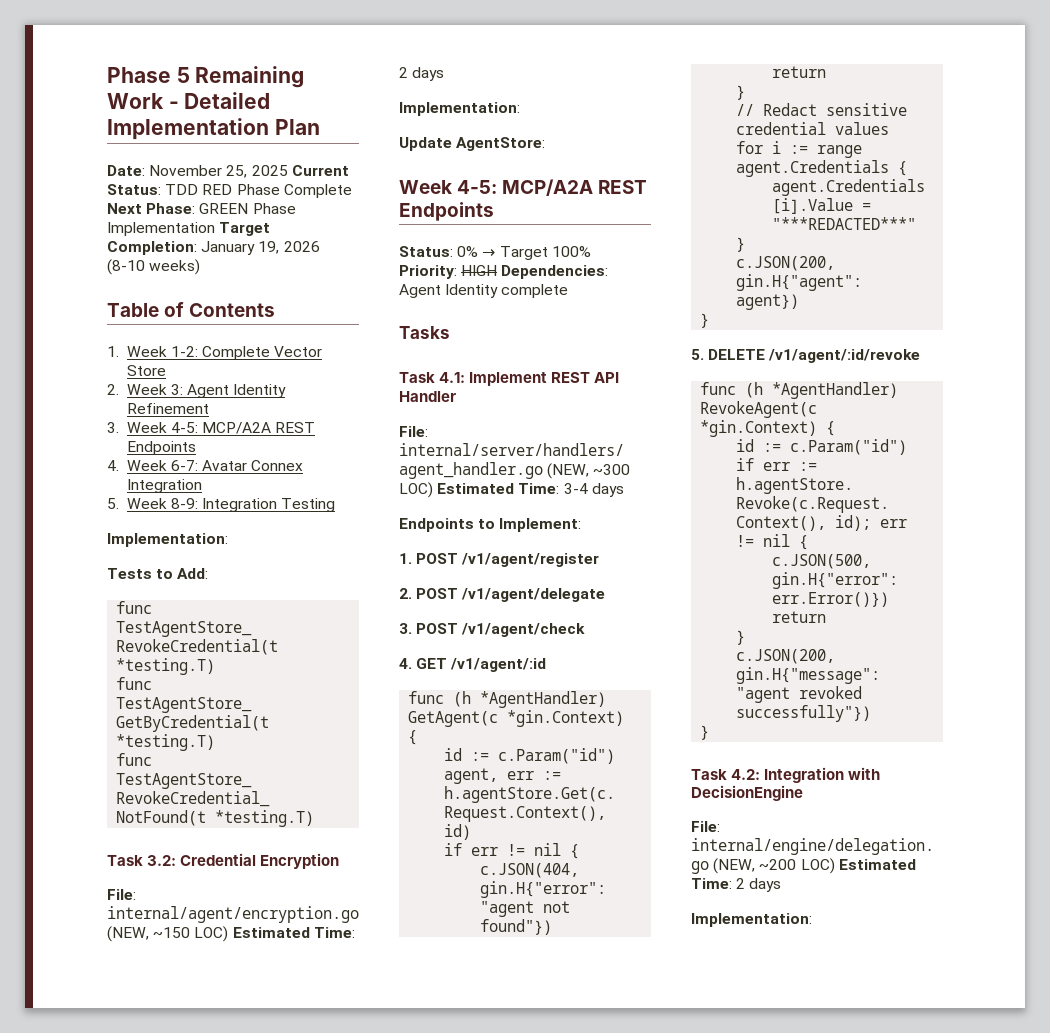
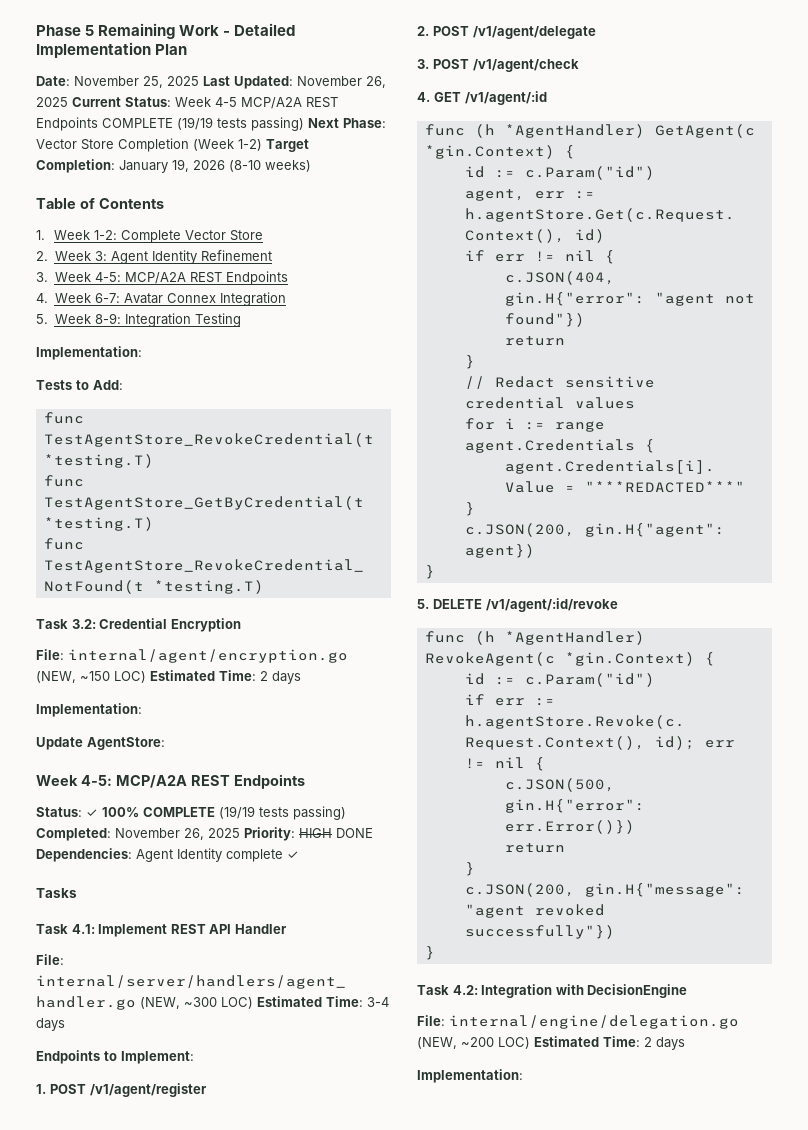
[291,165,349,176] [107,184,352,198] [107,203,296,214] [107,222,215,236] Current Status: TDD RED Phase Complete Next Phase: GREEN Phase Implementation -> [203,76,386,89] [36,97,338,109] [36,117,386,131] [36,138,262,152] Last Updated: November 26, 2025 Current Status: Week 4-5 MCP/A2A REST Endpoints COMPLETE (19/19 tests passing) Next Phase: Vector Store Completion (Week 1-2)
[457,246,591,260] 0% → Target 100% -> [86,806,346,820] [36,828,240,841] ✓ 100% COMPLETE (19/19 tests passing) Completed: November 26, 2025
(498, 270) none -> [336,828,373,838] DONE
(569, 291) none -> [287,851,299,859] ✓

